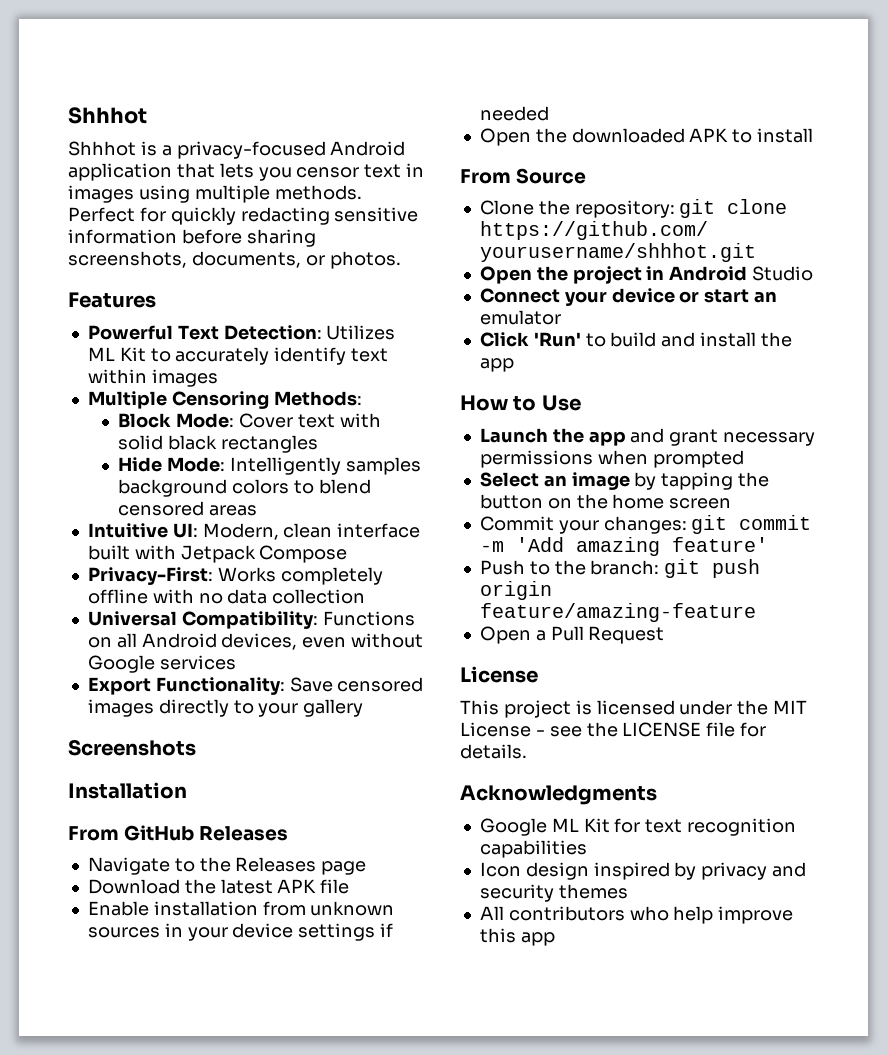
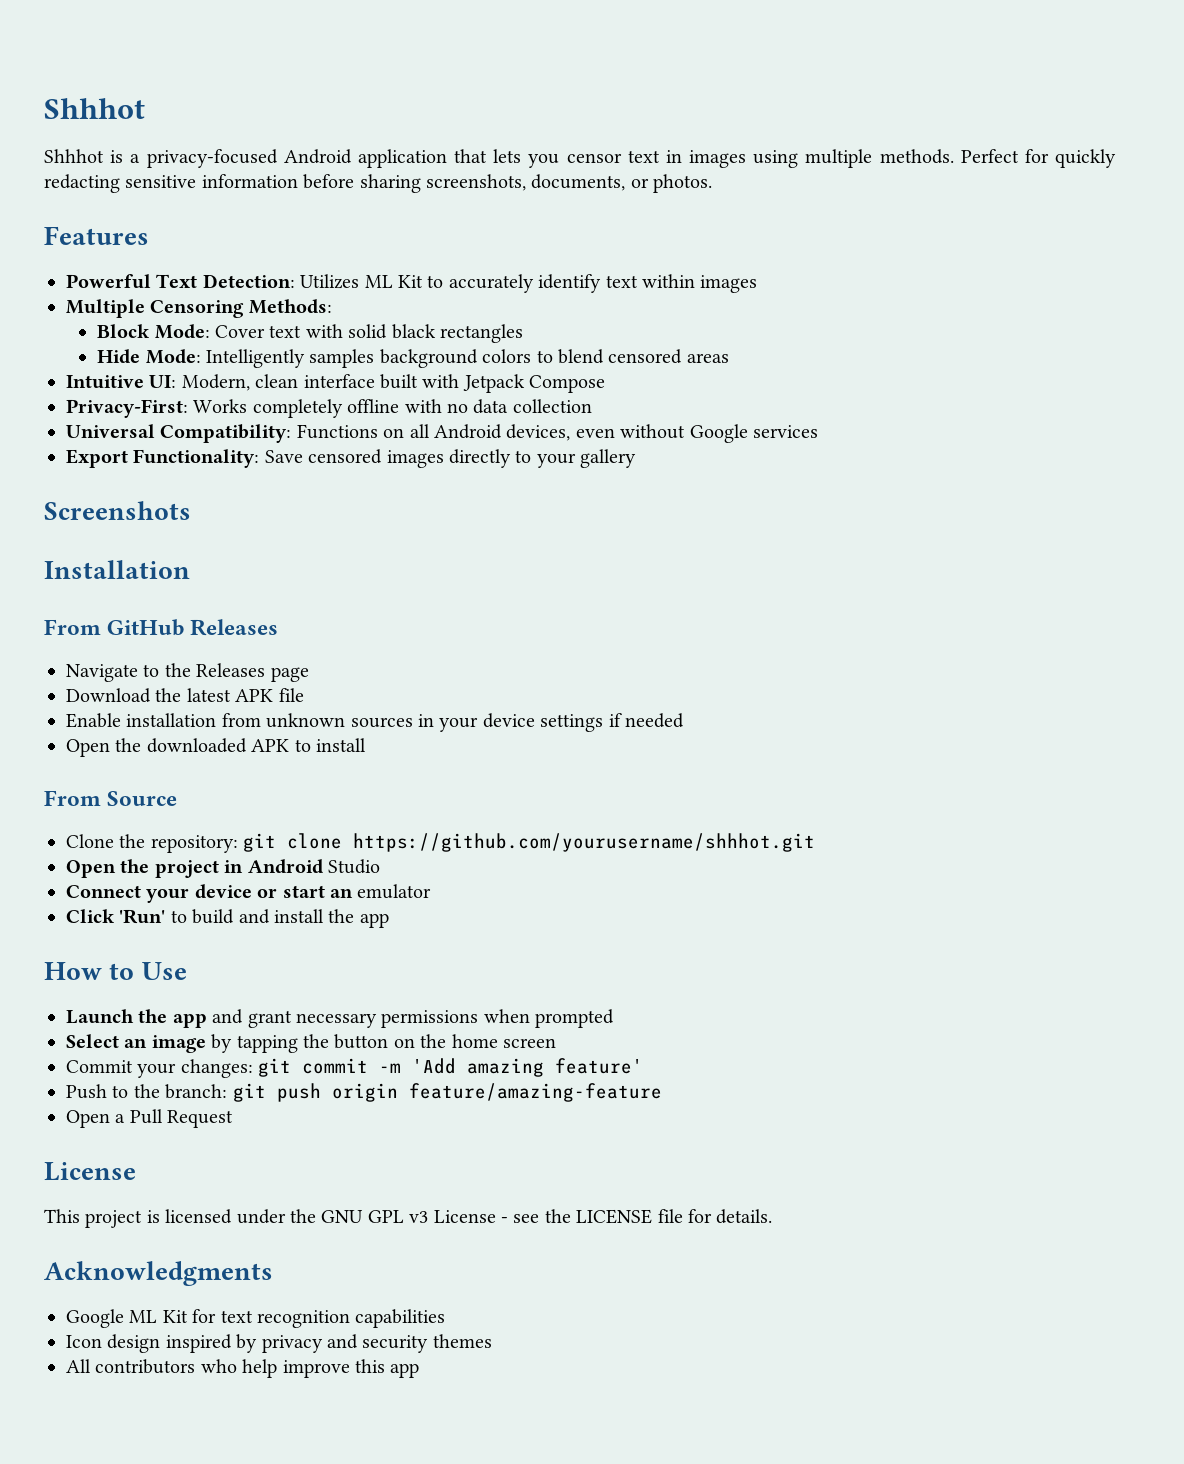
[773,700,808,714] MIT -> [321,1210,429,1223] GNU GPL v3

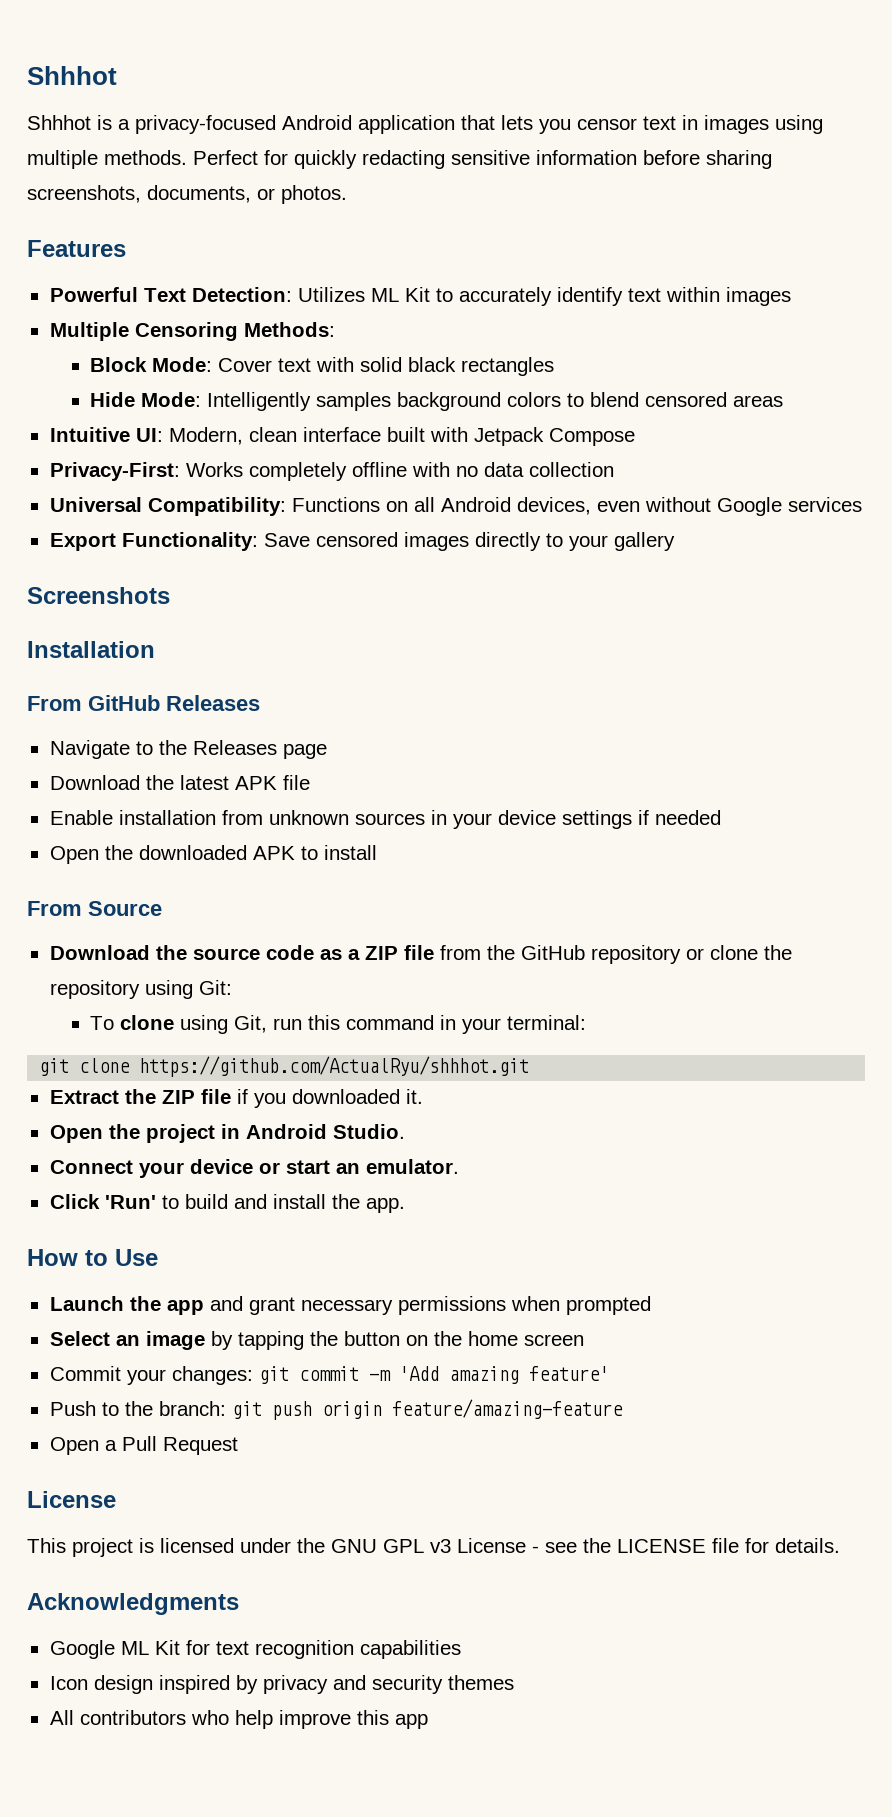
[66,833,816,853] Clone the repository: git clone https://github.com/yourusername/shhhot.git -> [49,945,792,964] [49,980,232,999] [89,1015,586,1034] [39,1056,530,1077] [49,1089,423,1108] Download the source code as a ZIP file from the GitHub repository or clone the repository using Git: // To clone using Git, run this command in your terminal: // git clone https://github.com/ActualRyu/shhhot.git // Extract the ZIP file if you downloaded it.
[328,859,380,874] Studio -> [332,1124,405,1139] Studio.
[357,884,432,899] emulator -> [365,1159,459,1174] emulator.
[359,913,389,928] app -> [365,1198,405,1213] app.

